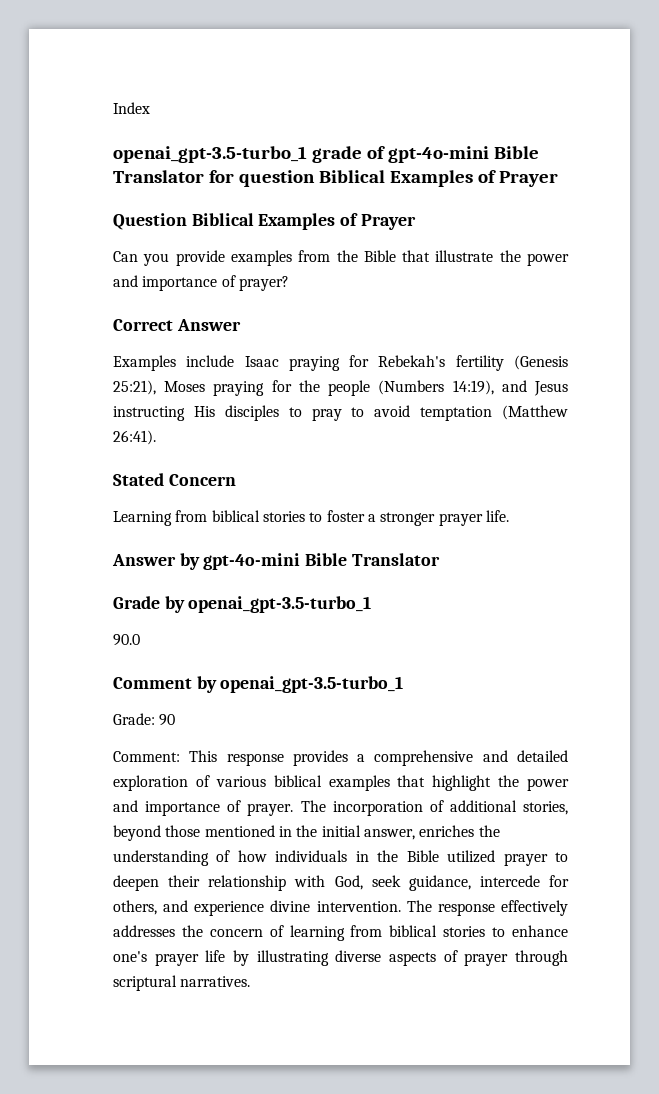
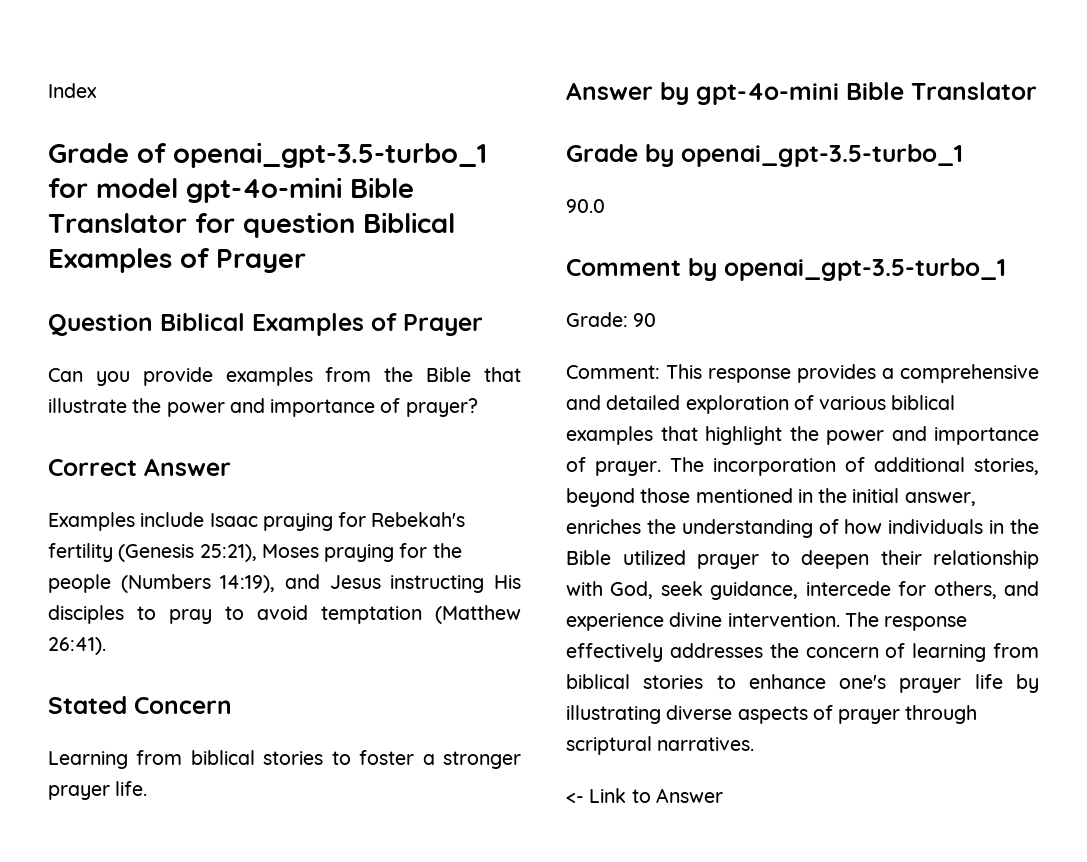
[113,146,385,163] openai_gpt-3.5-turbo_1 grade of -> [48,142,487,168] [48,178,178,198] Grade of openai_gpt-3.5-turbo_1 for model
(251, 981) none -> [566,788,723,803] // <- Link to Answer

